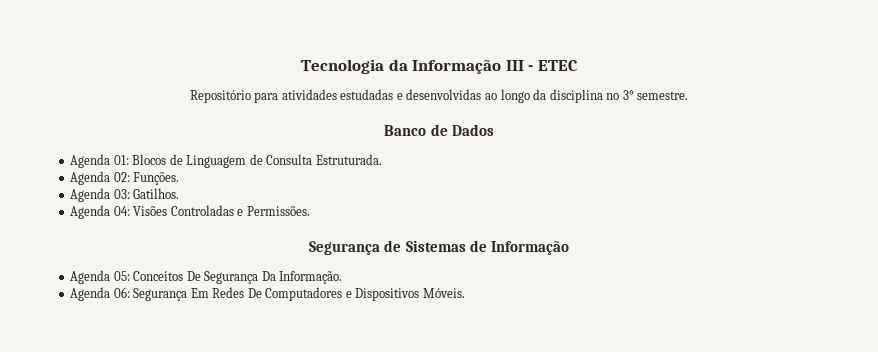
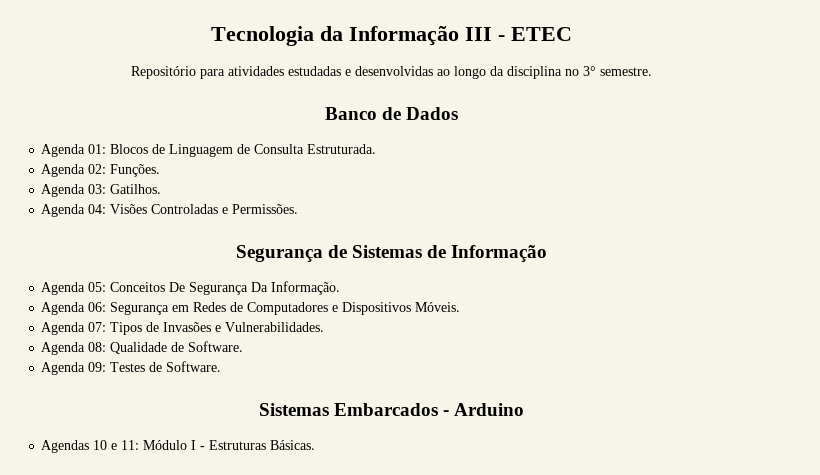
[190,287,262,298] Em Redes De -> [172,302,244,312] em Redes de
(465, 293) none -> [41,322,325,335] [41,341,244,355] [41,361,222,375] [258,403,525,416] [41,440,316,453] // Agenda 07: Tipos de Invasões e Vulnerabilidades. // Agenda 08: Qualidade de Software. // Agenda 09: Testes de Software. // Sistemas Embarcados - Arduino // Agendas 10 e 11: Módulo I - Estruturas Básicas.

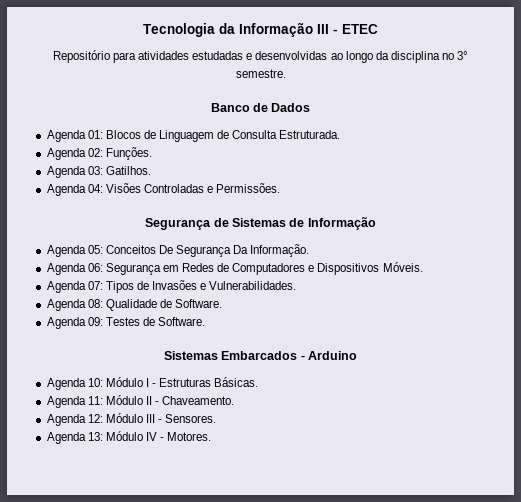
[41,440,140,453] Agendas 10 e 11: -> [46,378,103,390] Agenda 10:
(316, 445) none -> [46,395,235,408] [46,413,217,426] [46,431,212,444] // Agenda 11: Módulo II - Chaveamento. // Agenda 12: Módulo III - Sensores. // Agenda 13: Módulo IV - Motores.

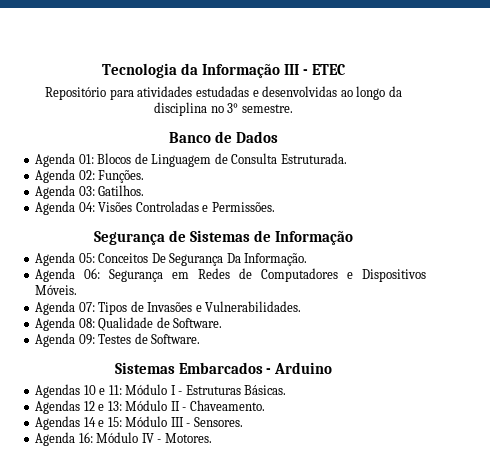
[46,378,103,390] Agenda 10: -> [35,384,122,398] Agendas 10 e 11:
[46,396,103,408] Agenda 11: -> [35,400,122,414] Agendas 12 e 13:
[46,414,103,426] Agenda 12: -> [35,416,122,430] Agendas 14 e 15:
[87,432,103,441] 13: -> [78,432,93,443] 16:

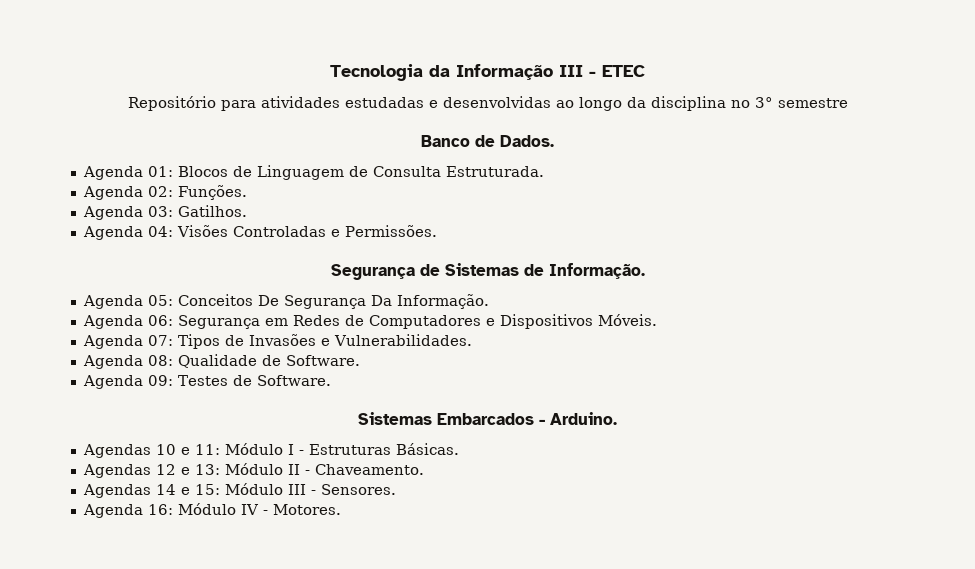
[241,104,293,113] semestre. -> [777,98,848,108] semestre
[235,131,278,143] Dados -> [500,135,554,147] Dados.
[274,231,353,245] Informação -> [548,263,645,279] Informação.
[274,362,333,374] Arduino -> [550,412,617,425] Arduino.

